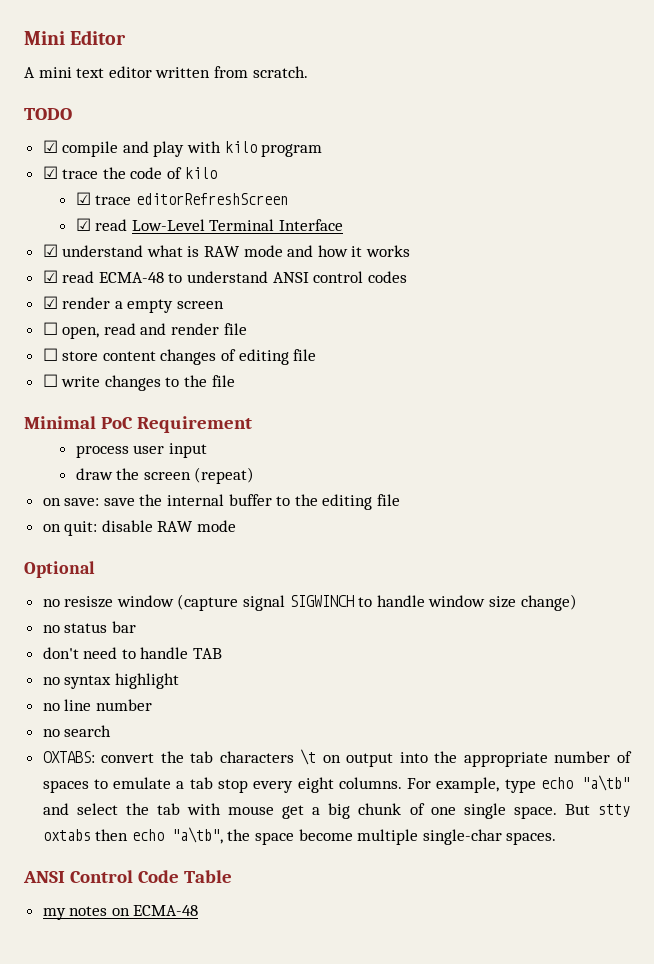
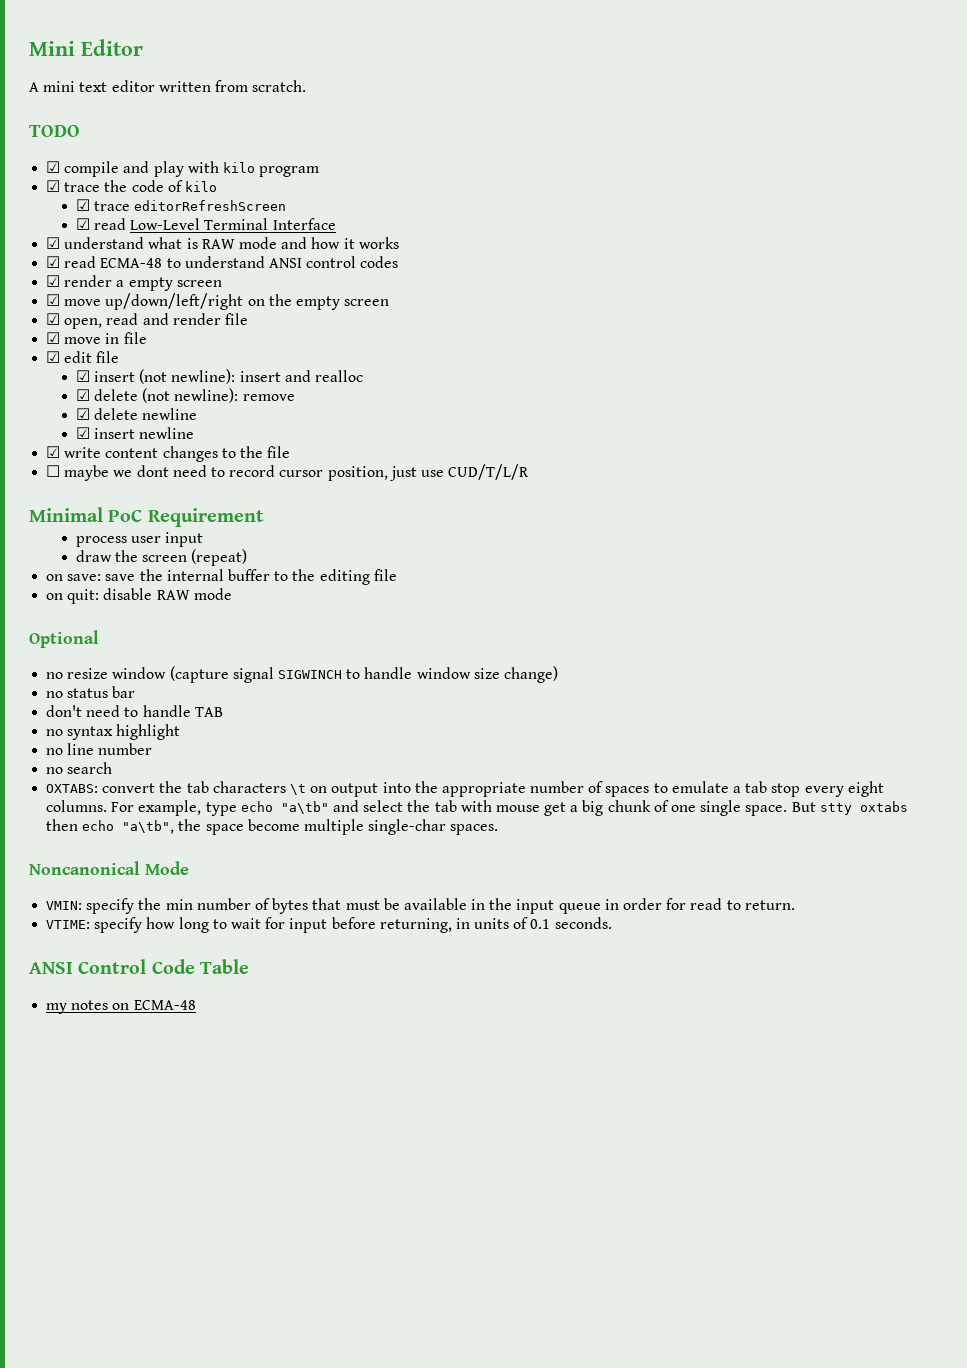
[42,322,58,335] ☐ -> [46,293,390,310] [46,313,61,325] ☑ move up/down/left/right on the empty screen // ☑
[42,348,317,365] [42,374,235,391] ☐ store content changes of editing file // ☐ write changes to the file -> [46,332,147,344] [46,351,120,363] [75,369,363,384] [75,388,295,403] [75,408,198,420] [75,427,195,439] [46,446,291,462] [46,464,530,481] ☑ move in file // ☑ edit file // ☑ insert (not newline): insert and realloc // ☑ delete (not newline): remove // ☑ delete newline // ☑ insert newline // ☑ write content changes to the file // ☐ maybe we dont need to record cursor position, just use CUD/T/L/R
[64,596,114,608] resisze -> [67,668,109,679] resize
(557, 838) none -> [29,861,189,875] [46,898,795,914] [46,917,612,933] // Noncanonical Mode // VMIN: specify the min number of bytes that must be available in the input queue in order for read to return. // VTIME: specify how long to wait for input before returning, in units of 0.1 seconds.

